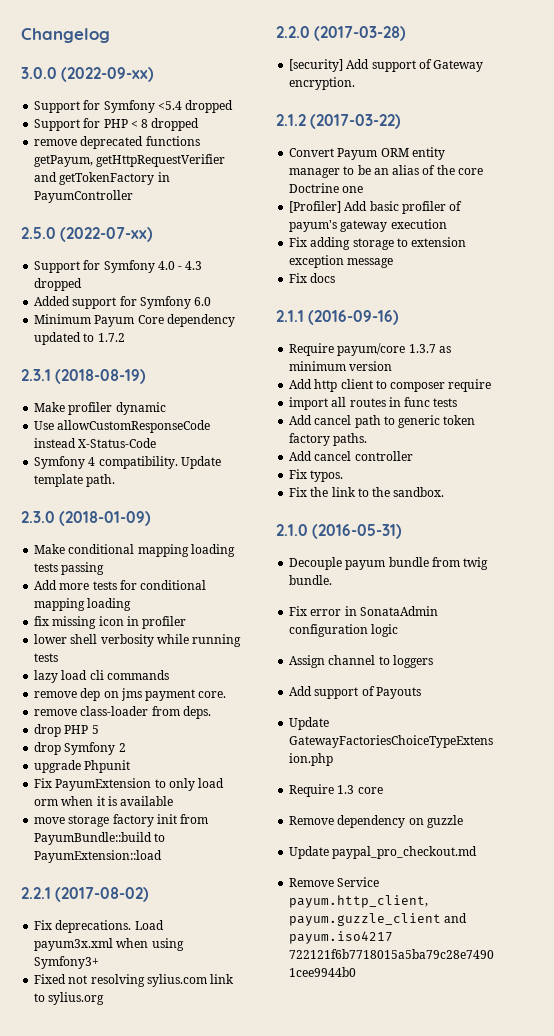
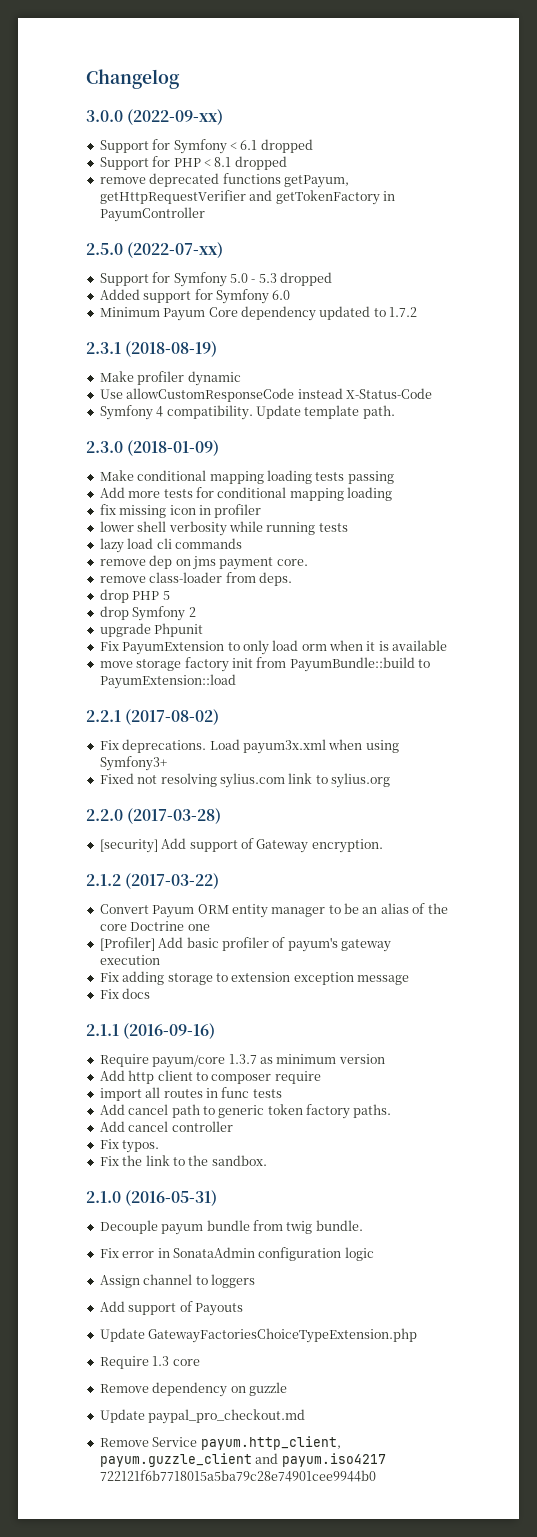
[157,101,182,110] <5.4 -> [229,140,258,150] < 6.1
[141,119,149,128] 8 -> [214,157,232,167] 8.1
[157,261,203,270] 4.0 - 4.3 -> [229,273,277,283] 5.0 - 5.3

